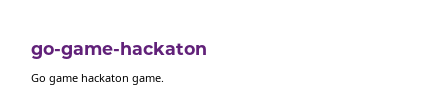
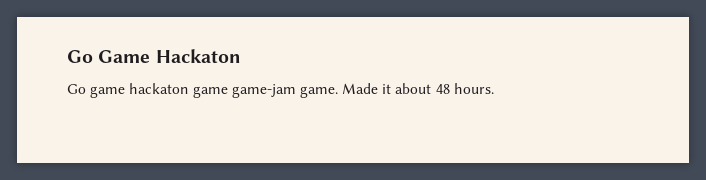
[31,42,207,59] go-game-hackaton -> [67,49,241,63] Go Game Hackaton
[132,76,164,85] game. -> [192,83,494,98] game game-jam game. Made it about 48 hours.

